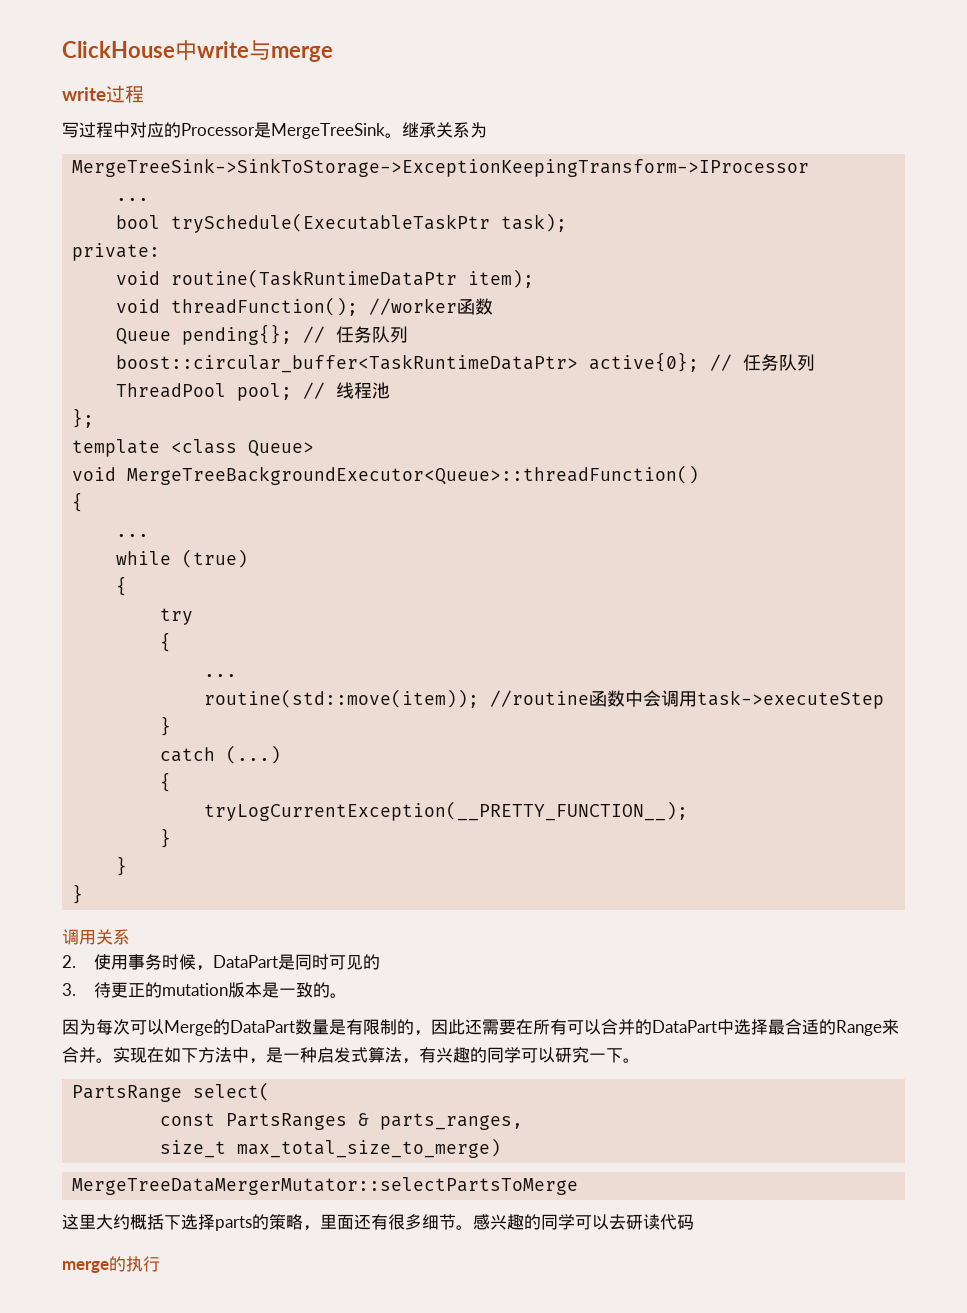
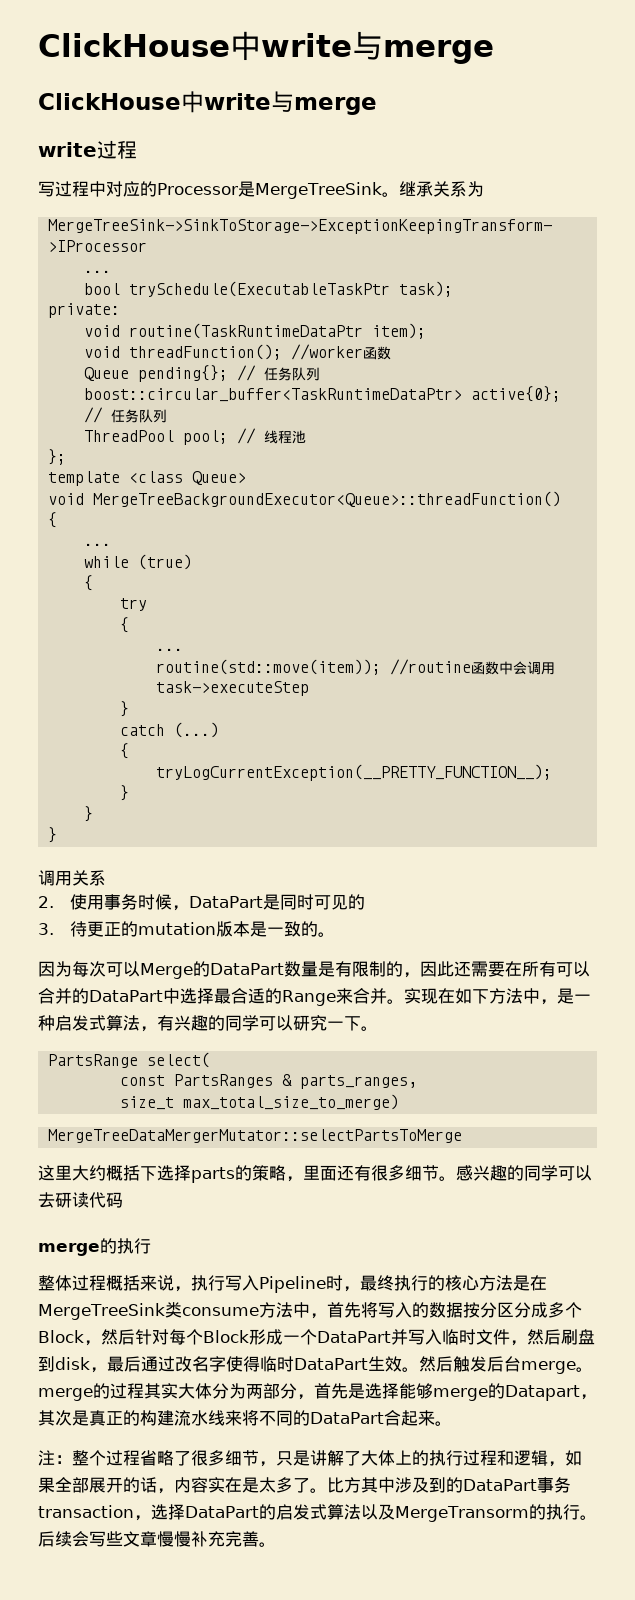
[62,40,333,62] ClickHouse中write与merge -> [38,31,494,64] [38,91,377,115] ClickHouse中write与merge // ClickHouse中write与merge
(160, 1264) none -> [38,1275,547,1293] [38,1302,582,1320] [38,1329,595,1346] [38,1356,593,1374] [38,1383,597,1401] [38,1410,452,1426] [38,1450,582,1467] [38,1477,571,1494] [38,1504,597,1522] [38,1531,276,1547] // 整体过程概括来说，执行写入Pipeline时，最终执行的核心方法是在MergeTreeSink类consume方法中，首先将写入的数据按分区分成多个Block，然后针对每个Block形成一个DataPart并写入临时文件，然后刷盘到disk，最后通过改名字使得临时DataPart生效。然后触发后台merge。merge的过程其实大体分为两部分，首先是选择能够merge的Datapart，其次是真正的构建流水线来将不同的DataPart合起来。 // 注：整个过程省略了很多细节，只是讲解了大体上的执行过程和逻辑，如果全部展开的话，内容实在是太多了。比方其中涉及到的DataPart事务transaction，选择DataPart的启发式算法以及MergeTransorm的执行。后续会写些文章慢慢补充完善。

